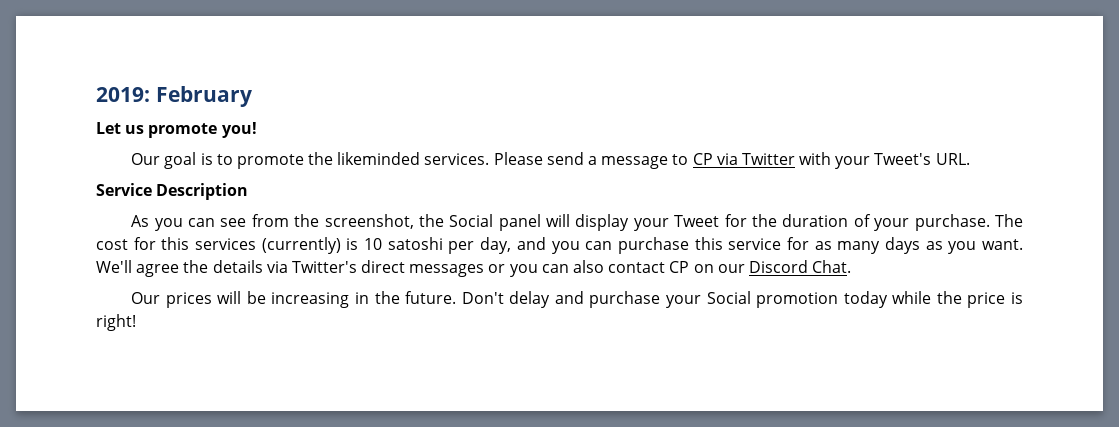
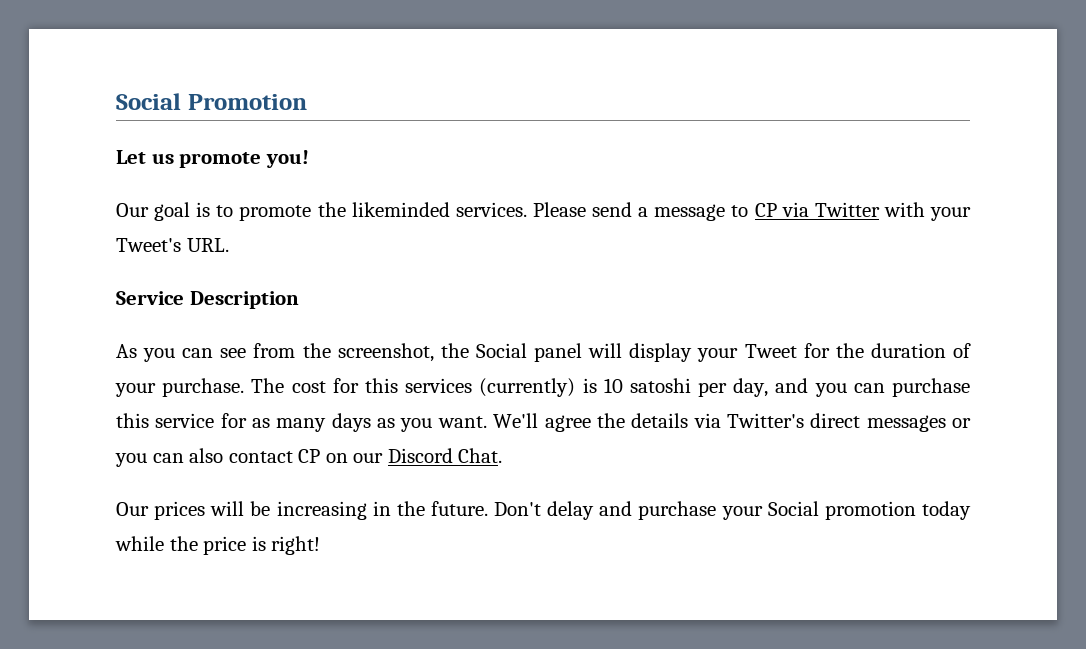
[96,86,252,107] 2019: February -> [116,93,307,110] Social Promotion

